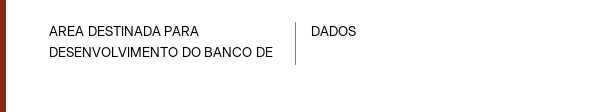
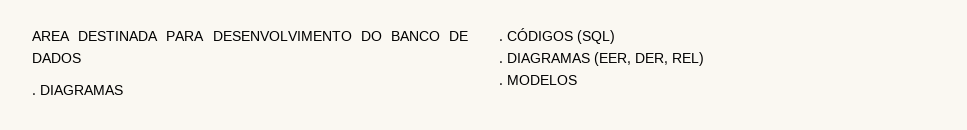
(356, 31) none -> [32,85,123,95] [499,28,615,44] [499,52,704,66] [499,75,577,85] // . DIAGRAMAS // . CÓDIGOS (SQL) // . DIAGRAMAS (EER, DER, REL) // . MODELOS

